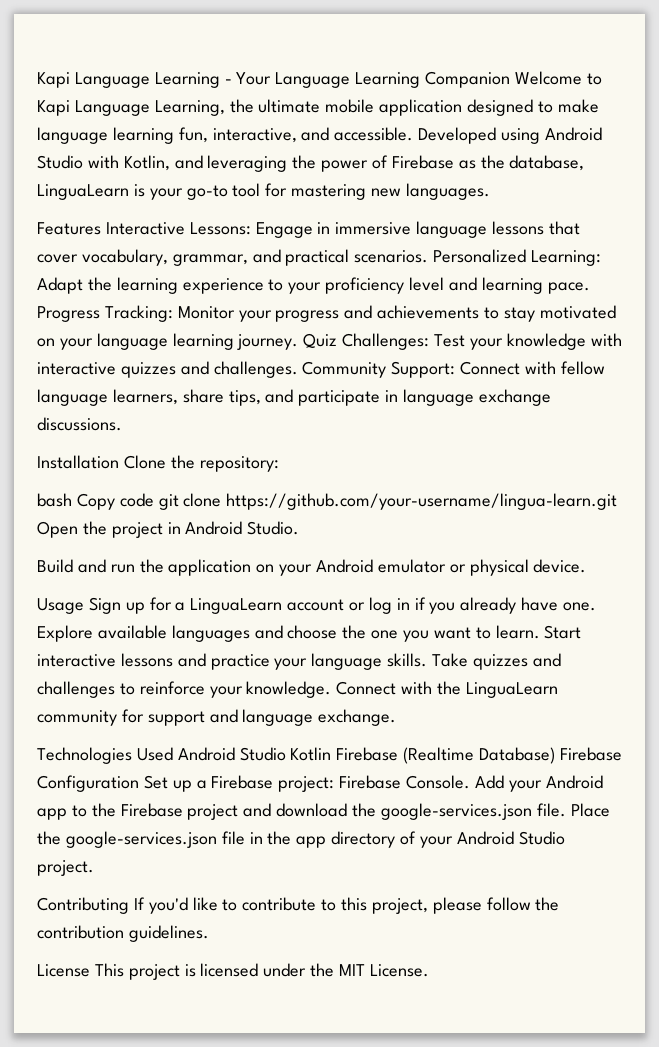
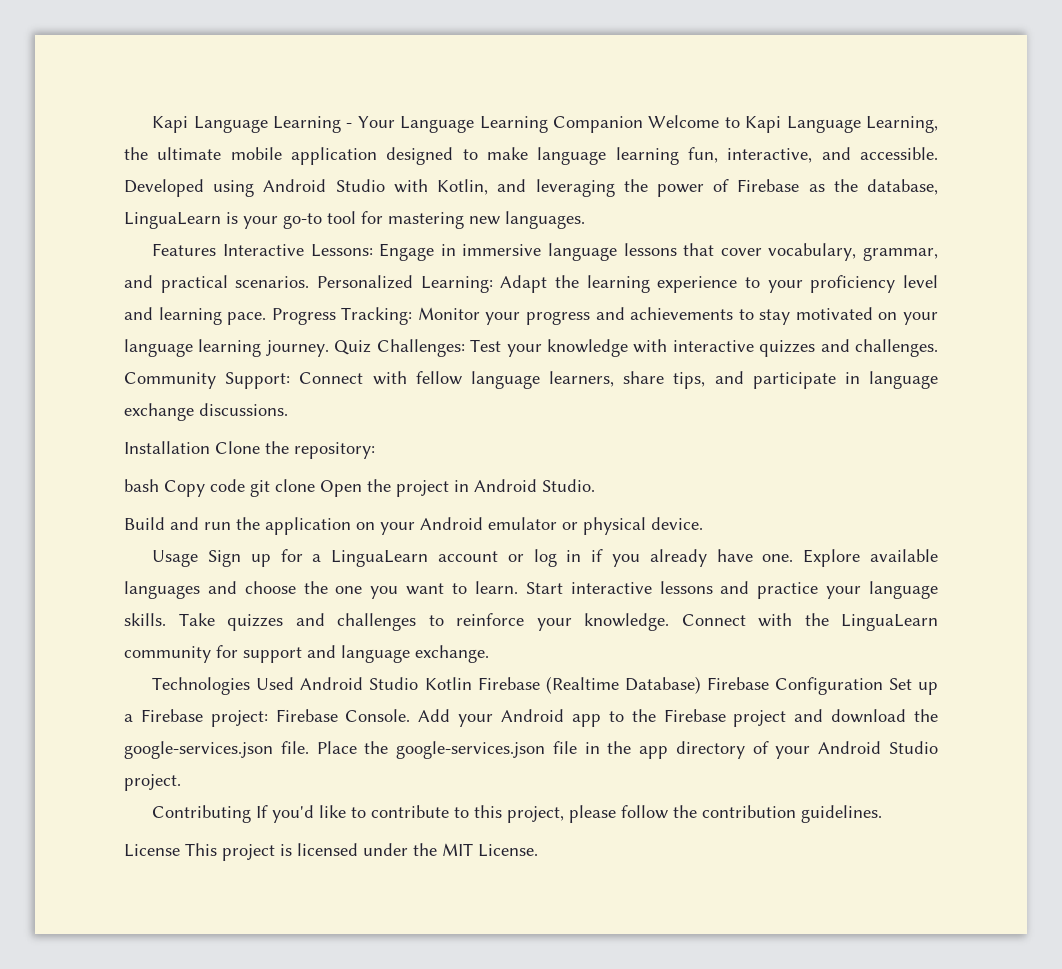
[226,493,618,510] https://github.com/your-username/lingua-learn.git -> (315, 485) none

